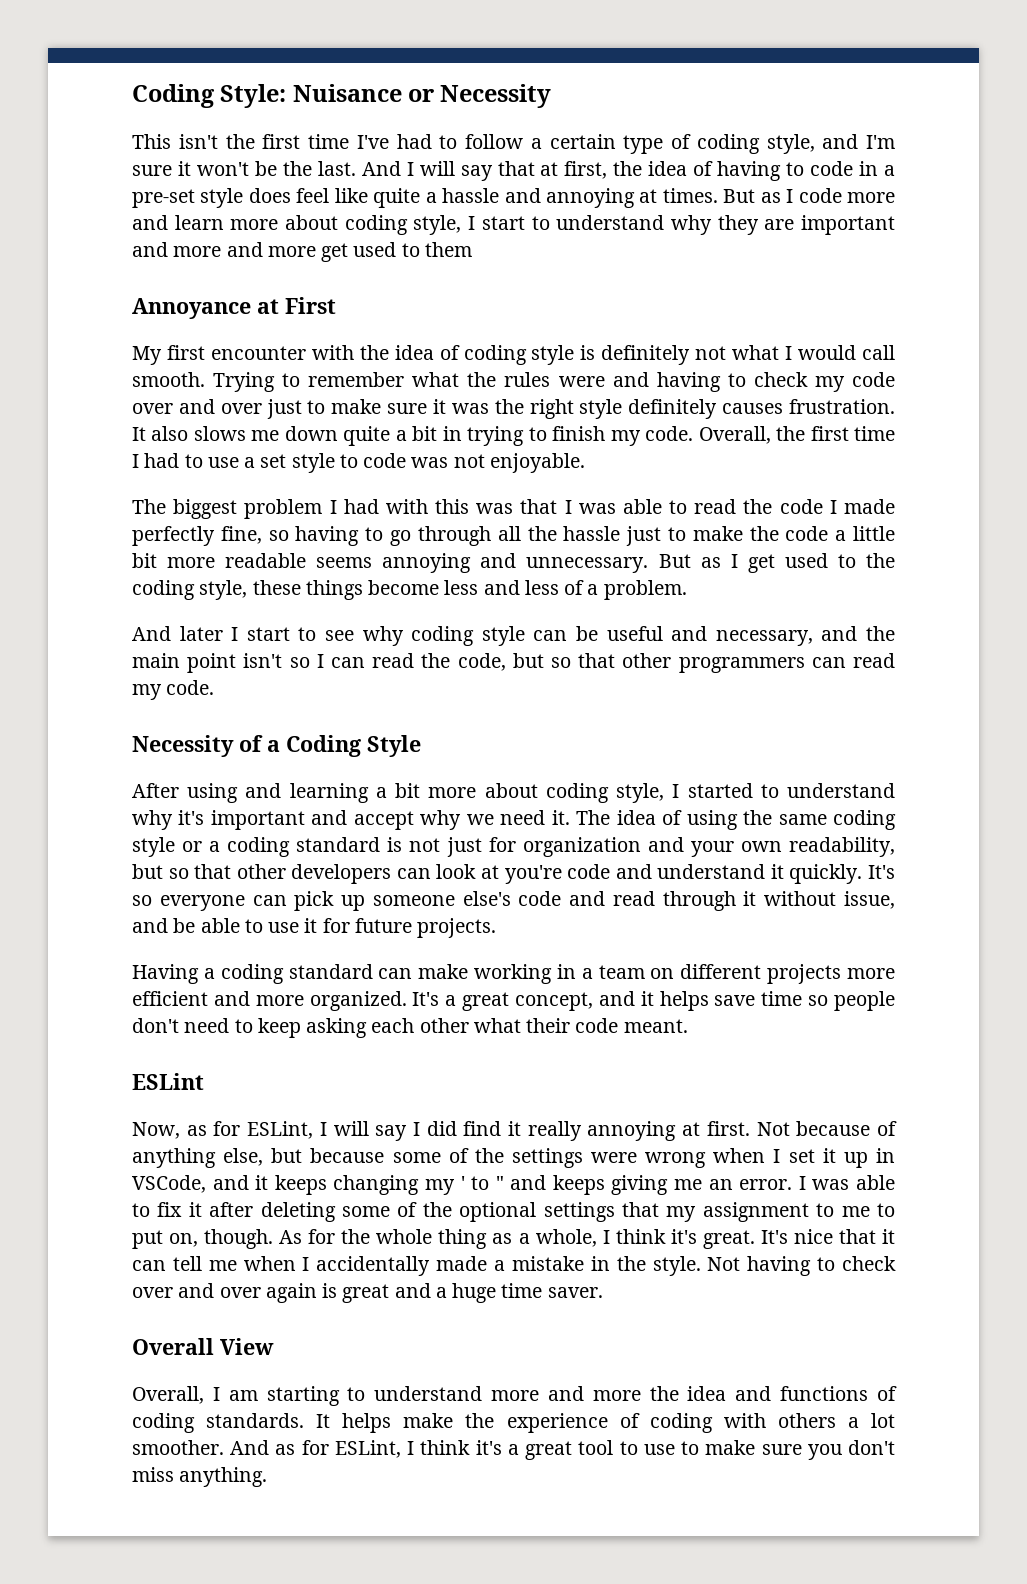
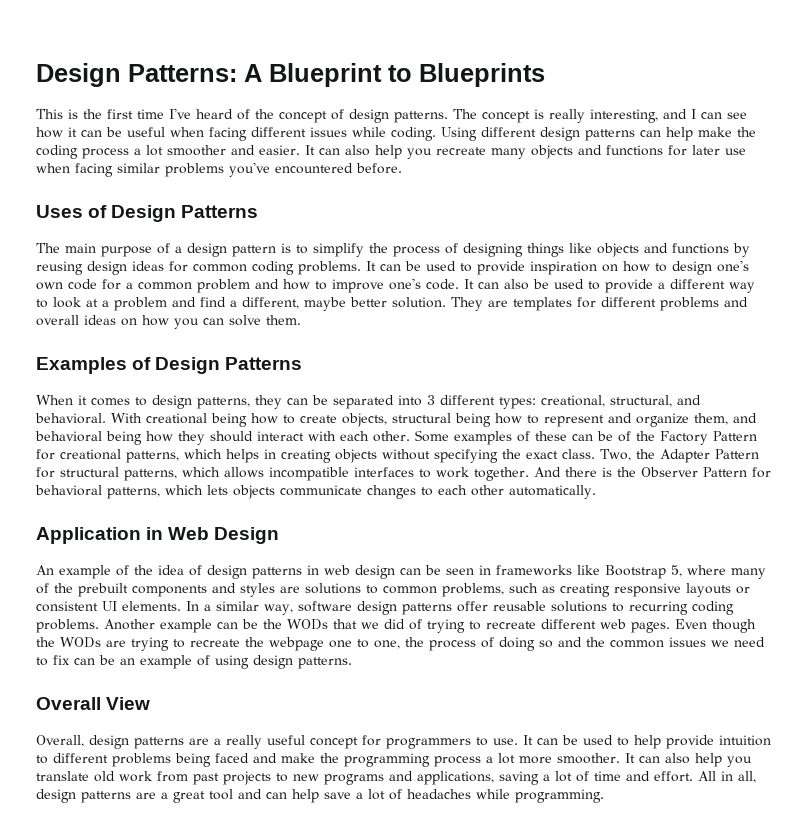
[132,84,552,108] Coding Style: Nuisance or Necessity -> [36,63,545,87] Design Patterns: A Blueprint to Blueprints
[178,134,218,149] isn't -> [68,109,78,119] is
[396,134,895,154] [132,161,896,181] [132,188,895,208] [132,215,895,235] [132,242,472,262] [132,297,336,319] [132,345,895,365] [132,372,896,392] [132,399,895,419] [132,426,896,446] [132,453,585,473] [132,499,895,519] [132,526,895,546] [132,553,896,573] [132,580,687,600] [132,626,896,646] [132,653,895,673] [132,680,215,700] [132,735,421,757] [132,783,896,803] [132,810,896,830] [132,837,896,857] [132,864,895,884] [132,891,895,911] [132,918,497,938] [132,964,895,984] [132,991,895,1011] [132,1018,688,1038] [132,1073,204,1090] [132,1121,898,1141] [132,1148,895,1168] [132,1175,895,1195] [132,1202,895,1222] [132,1229,895,1249] [132,1256,897,1276] [132,1283,603,1303] [132,1338,274,1355] [132,1386,897,1406] [132,1413,895,1433] [132,1440,896,1460] [132,1467,268,1487] had to follow a certain type of coding style, and I'm sure it won't be the last. And I will say that at first, the idea of having to code in a pre-set style does feel like quite a hassle and annoying at times. But as I code more and learn more about coding style, I start to understand why they are important and more and more get used to them // Annoyance at First // My first encounter with the idea of coding style is definitely not what I would call smooth. Trying to remember what the rules were and having to check my code over and over just to make sure it was the right style definitely causes frustration. It also slows me down quite a bit in trying to finish my code. Overall, the first time I had to use a set style to code was not enjoyable. // The biggest problem I had with this was that I was able to read the code I made perfectly fine, so having to go through all the hassle just to make the code a little bit more readable seems annoying and unnecessary. But as I get used to the coding style, these things become less and less of a problem. // And later I start to see why coding style can be useful and necessary, and the main point isn't so I can read the code, but so that other programmers can read my code. // Necessity of a Coding Style // After using and learning a bit more about coding style, I started to understand why it's important and accept why we need it. The idea of using the same coding style or a coding standard is not just for organization and your own readability, but so that other developers can look at you're code and understand it quickly. It's so everyone can pick up someone else's code and read through it without issue, and be able to use it for future projects. // Having a coding standard can make working in a team on different projects more efficient and more organized. It's a great concept, and it helps save time so people don't need to keep asking each other what their code meant. // ESLint // Now, as for ESLint, I will say I did find it really annoying at first. Not because of anything else, but because some of the settings were wrong when I set it up in VSCode, and it keeps changing my ' to " and keeps giving me an error. I was able to fix it after deleting some of the optional settings that my assignment to me to put on, though. As for the whole thing as a whole, I think it's great. It's nice that it can tell me when I accidentally made a mistake in the style. Not having to check over and over again is great and a huge time saver. // Overall View // Overall, I am starting to understand more and more the idea and functions of coding standards. It helps make the experience of coding with others a lot smoother. And as for ESLint, I think it's a great tool to use to make sure you don't miss anything. -> [196,109,747,123] [36,127,756,141] [36,145,746,159] [36,162,402,177] [36,205,259,222] [36,243,750,257] [36,260,749,275] [36,278,755,293] [36,297,748,311] [36,315,301,329] [36,357,303,374] [36,395,701,409] [35,413,757,427] [35,430,757,445] [36,449,759,463] [36,467,771,481] [35,485,596,499] [36,527,280,544] [36,565,766,579] [36,583,750,597] [36,601,734,615] [36,619,756,633] [36,637,765,651] [36,655,352,669] [36,697,151,710] [36,735,771,749] [36,753,752,767] [36,771,756,785] [36,789,604,803] heard of the concept of design patterns. The concept is really interesting, and I can see how it can be useful when facing different issues while coding. Using different design patterns can help make the coding process a lot smoother and easier. It can also help you recreate many objects and functions for later use when facing similar problems you've encountered before. // Uses of Design Patterns // The main purpose of a design pattern is to simplify the process of designing things like objects and functions by reusing design ideas for common coding problems. It can be used to provide inspiration on how to design one's own code for a common problem and how to improve one's code. It can also be used to provide a different way to look at a problem and find a different, maybe better solution. They are templates for different problems and overall ideas on how you can solve them. // Examples of Design Patterns // When it comes to design patterns, they can be separated into 3 different types: creational, structural, and behavioral. With creational being how to create objects, structural being how to represent and organize them, and behavioral being how they should interact with each other. Some examples of these can be of the Factory Pattern for creational patterns, which helps in creating objects without specifying the exact class. Two, the Adapter Pattern for structural patterns, which allows incompatible interfaces to work together. And there is the Observer Pattern for behavioral patterns, which lets objects communicate changes to each other automatically. // Application in Web Design // An example of the idea of design patterns in web design can be seen in frameworks like Bootstrap 5, where many of the prebuilt components and styles are solutions to common problems, such as creating responsive layouts or consistent UI elements. In a similar way, software design patterns offer reusable solutions to recurring coding problems. Another example can be the WODs that we did of trying to recreate different web pages. Even though the WODs are trying to recreate the webpage one to one, the process of doing so and the common issues we need to fix can be an example of using design patterns. // Overall View // Overall, design patterns are a really useful concept for programmers to use. It can be used to help provide intuition to different problems being faced and make the programming process a lot more smoother. It can also help you translate old work from past projects to new programs and applications, saving a lot of time and effort. All in all, design patterns are a great tool and can help save a lot of headaches while programming.

